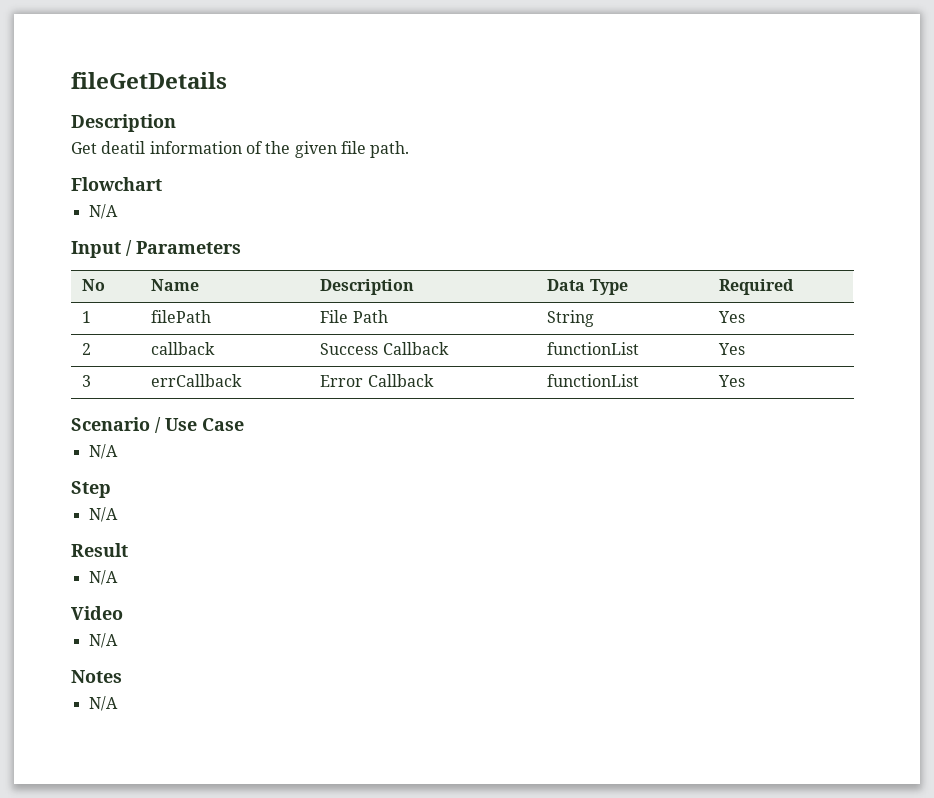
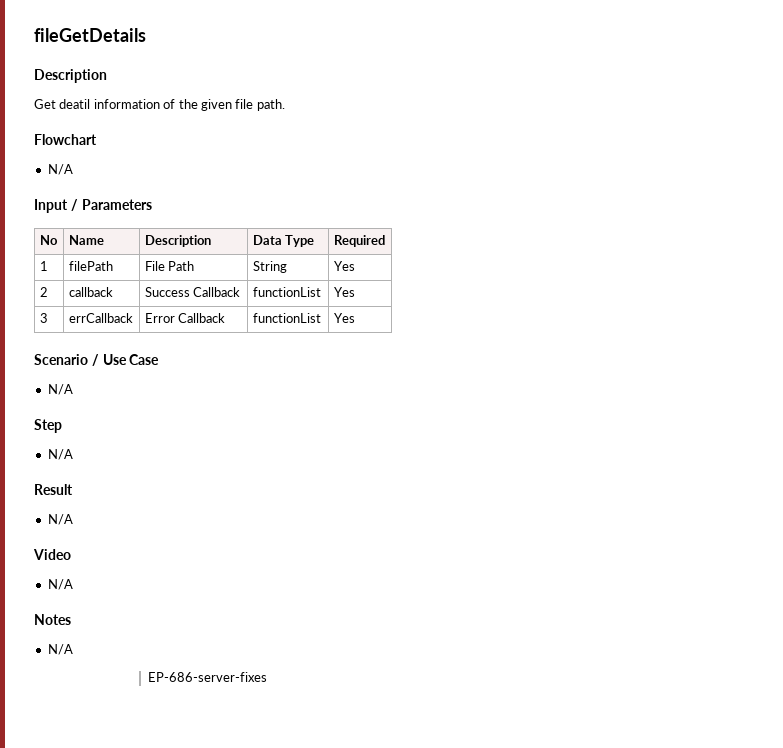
(118, 703) none -> [147,672,267,682] // EP-686-server-fixes

